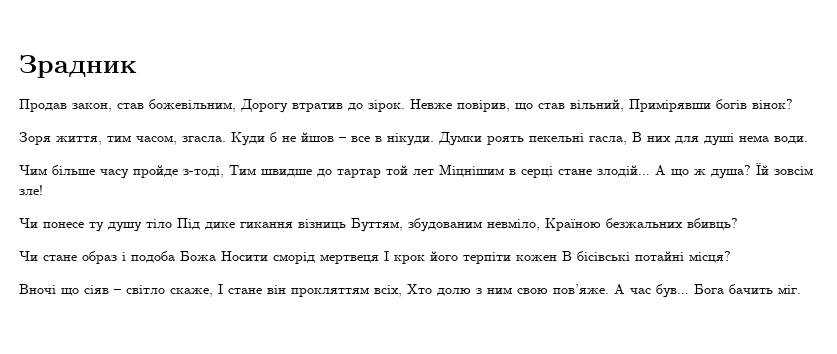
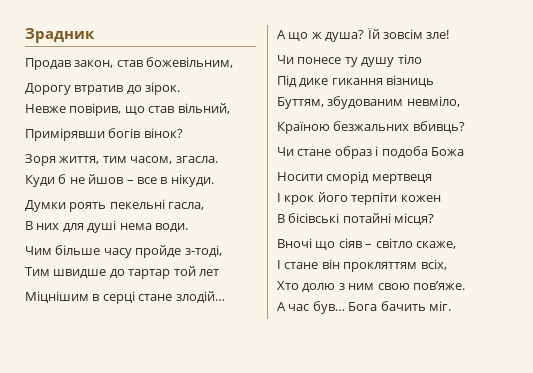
(236, 105) none -> (234, 62) //
(405, 106) none -> (181, 88) //
(624, 105) none -> (230, 108) //
(226, 139) none -> (218, 159) //
(434, 139) none -> (214, 180) //
(627, 140) none -> (205, 206) //
(224, 172) none -> (222, 251) //
(434, 172) none -> (219, 272) //
(650, 171) none -> (225, 297) //
(172, 223) none -> (422, 59) //
(346, 224) none -> (435, 81) //
(540, 225) none -> (460, 101) //
(216, 256) none -> (464, 151) //
(379, 259) none -> (432, 179) //
(557, 258) none -> (441, 198) //
(213, 292) none -> (456, 245) //
(402, 291) none -> (447, 264) //
(609, 289) none -> (465, 285) //

